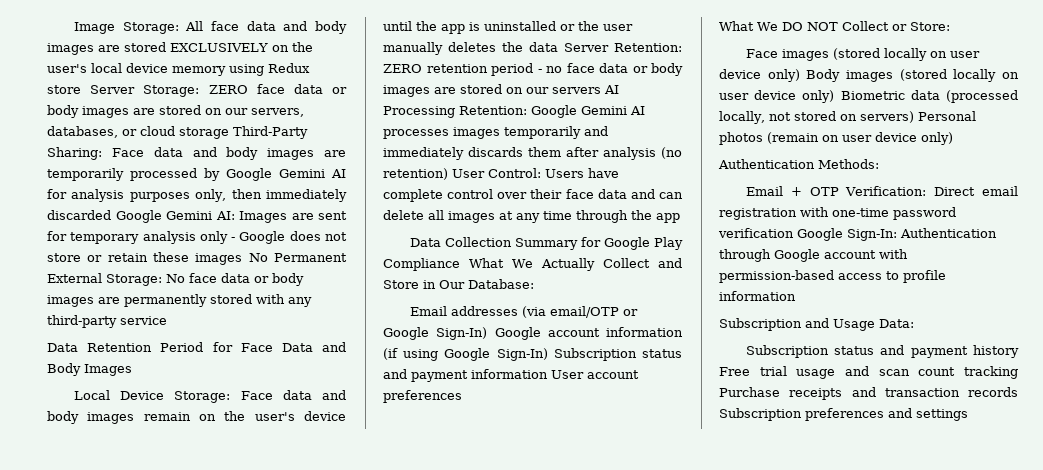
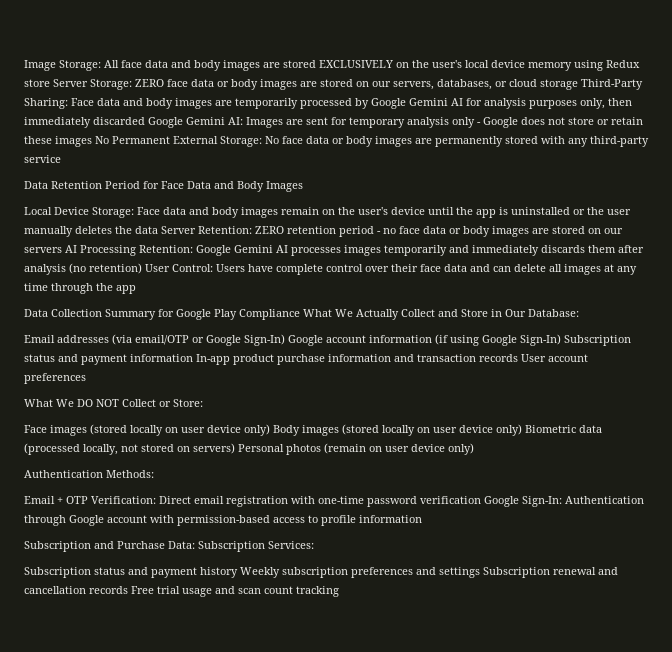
(548, 374) none -> [196,354,518,365] In-app product purchase information and transaction records
[833,319,875,331] Usage -> [117,541,165,549] Purchase
(914, 323) none -> [198,541,314,552] Subscription Services:
(1019, 351) none -> [240,567,618,578] [24,586,128,594] Weekly subscription preferences and settings Subscription renewal and cancellation records
[719,387,1018,400] [719,408,968,421] Purchase receipts and transaction records Subscription preferences and settings -> (339, 591) none

